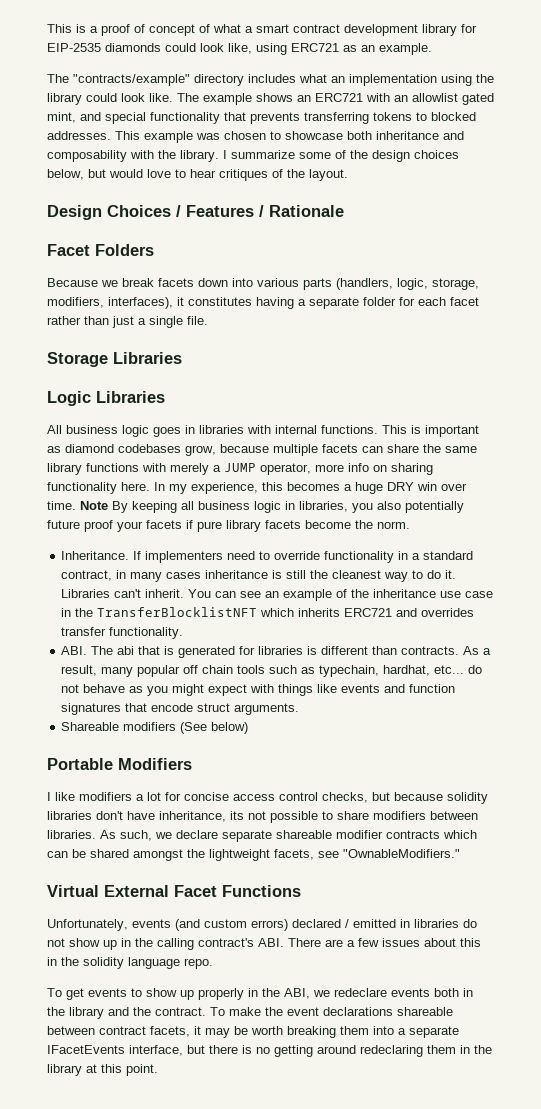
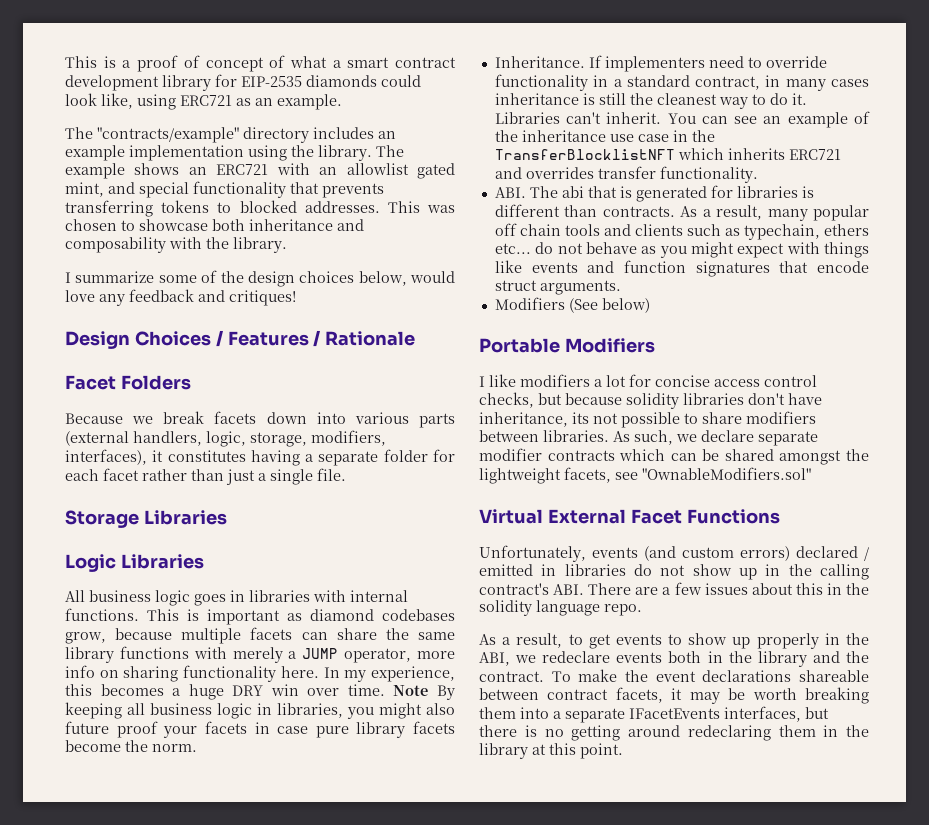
[299,74,345,83] what an -> [378,131,396,139] [65,145,125,161] an example
[47,93,173,105] library could look like. -> [318,145,372,161] library.
[144,131,193,143] example -> (420, 207) none
(219, 156) none -> (287, 245) //
[88,169,106,178] but -> (407, 278) none
[175,169,348,181] to hear critiques of the layout. -> [99,289,296,306] any feedback and critiques!
[336,278,393,290] (handlers, -> [65,431,202,446] (external handlers,
[377,501,464,513] also potentially -> [379,703,455,719] might also
[186,520,193,529] if -> [254,722,309,734] in case
(266, 669) none -> [603,224,683,236] and clients
[383,665,431,676] hardhat, -> [824,224,869,236] ethers
[61,722,177,731] Shareable modifiers -> [494,297,565,310] Modifiers
[276,830,332,839] shareable -> (818, 438) none
[343,849,460,858] "OwnableModifiers." -> [642,467,811,480] "OwnableModifiers.sol"
[47,988,62,997] To -> [479,633,583,648] As a result, to
[129,1045,183,1056] interface, -> [724,706,801,722] interfaces,

